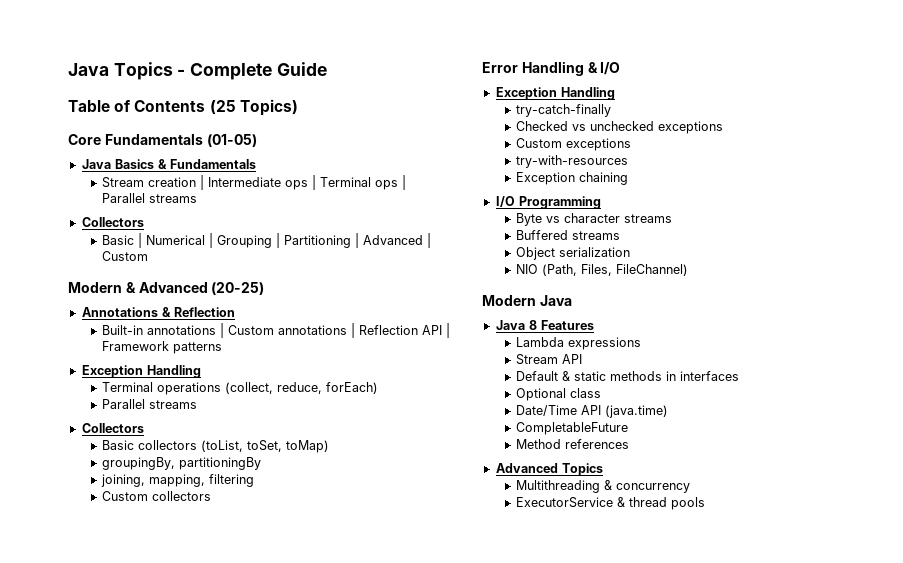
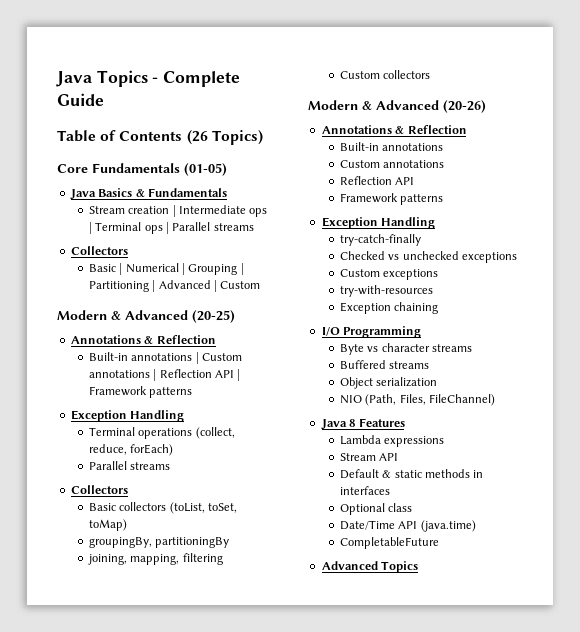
[209,100,236,115] (25 -> [186,130,208,145] (26
[482,61,621,76] Error Handling & I/O -> [308,100,486,113] [321,125,467,134] [339,142,444,151] [339,160,445,168] [339,176,415,185] [339,193,444,205] Modern & Advanced (20-26) // Annotations & Reflection // Built-in annotations // Custom annotations // Reflection API // Framework patterns
[482,295,572,306] // Modern Java -> (496, 400) none
[516,439,630,449] // Method references -> (439, 543) none
[516,480,691,493] [516,497,706,510] // Multithreading & concurrency // ExecutorService & thread pools -> (419, 567) none

